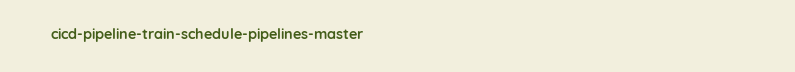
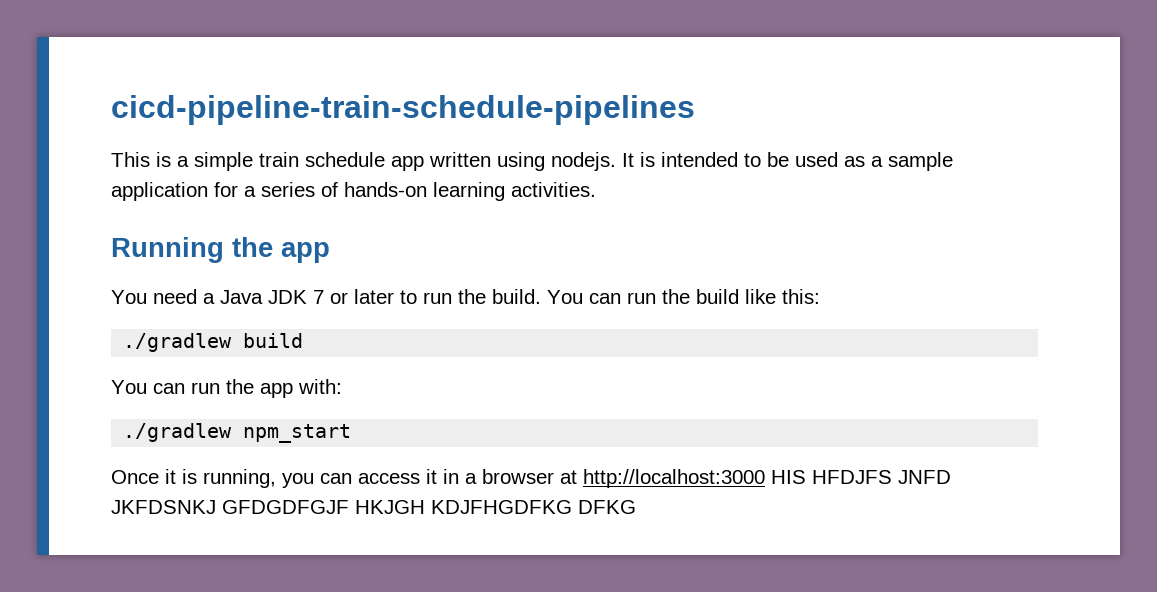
[51,28,363,42] cicd-pipeline-train-schedule-pipelines-master -> [111,95,695,125] [111,152,953,171] [111,182,596,201] [111,237,330,263] [111,289,820,304] [123,333,304,352] [111,379,342,398] [123,423,352,443] [111,469,951,488] [111,500,636,514] cicd-pipeline-train-schedule-pipelines // This is a simple train schedule app written using nodejs. It is intended to be used as a sample application for a series of hands-on learning activities. // Running the app // You need a Java JDK 7 or later to run the build. You can run the build like this: // ./gradlew build // You can run the app with: // ./gradlew npm_start // Once it is running, you can access it in a browser at http://localhost:3000 HIS HFDJFS JNFD JKFDSNKJ GFDGDFGJF HKJGH KDJFHGDFKG DFKG

